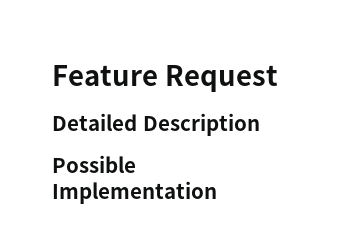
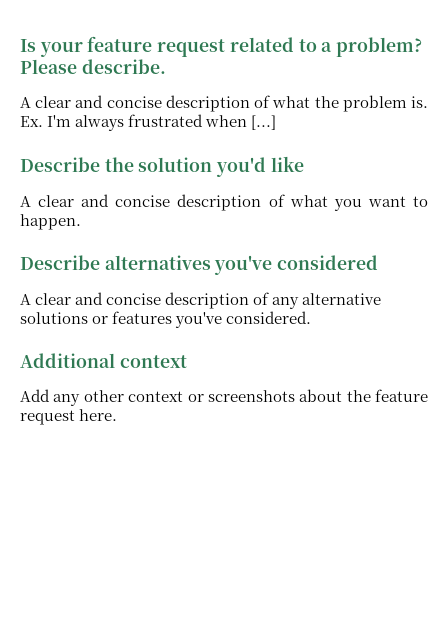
[52,65,279,92] [52,113,260,136] [52,155,136,173] [52,181,217,204] Feature Request // Detailed Description // Possible Implementation -> [20,36,423,57] [20,59,166,74] [20,95,429,112] [20,114,277,131] [20,156,304,177] [20,194,428,211] [20,214,81,230] [20,255,379,275] [20,292,382,309] [20,311,312,328] [20,353,187,368] [20,389,428,406] [20,409,118,425] Is your feature request related to a problem? Please describe. // A clear and concise description of what the problem is. Ex. I'm always frustrated when [...] // Describe the solution you'd like // A clear and concise description of what you want to happen. // Describe alternatives you've considered // A clear and concise description of any alternative solutions or features you've considered. // Additional context // Add any other context or screenshots about the feature request here.

